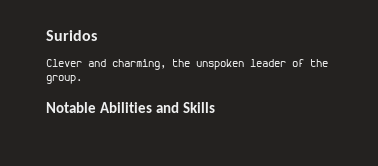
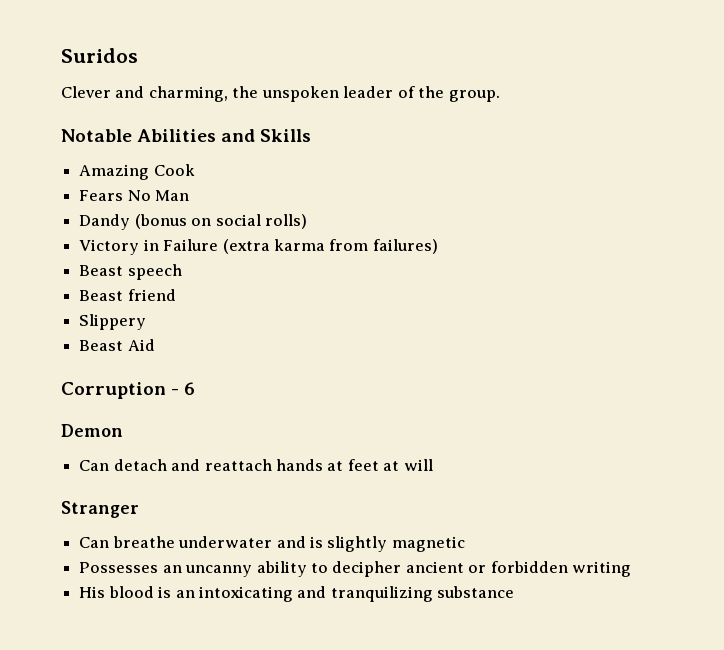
(215, 107) none -> [79,164,195,180] [79,190,190,201] [79,214,307,230] [79,239,438,255] [79,264,182,280] [79,289,176,301] [79,314,147,330] [79,339,155,351] [61,382,196,399] [61,424,123,437] [79,459,433,471] [61,501,139,518] [79,536,465,552] [79,561,632,577] [79,586,515,602] // Amazing Cook // Fears No Man // Dandy (bonus on social rolls) // Victory in Failure (extra karma from failures) // Beast speech // Beast friend // Slippery // Beast Aid // Corruption - 6 // Demon // Can detach and reattach hands at feet at will // Stranger // Can breathe underwater and is slightly magnetic // Possesses an uncanny ability to decipher ancient or forbidden writing // His blood is an intoxicating and tranquilizing substance

